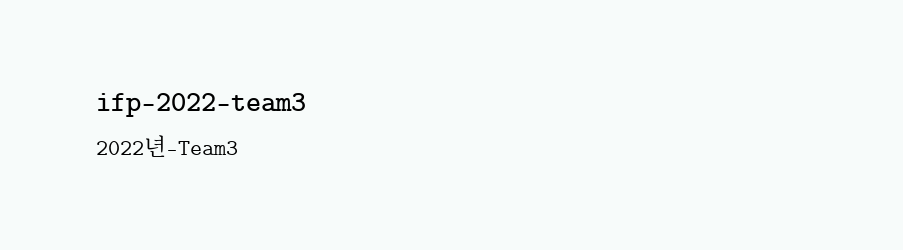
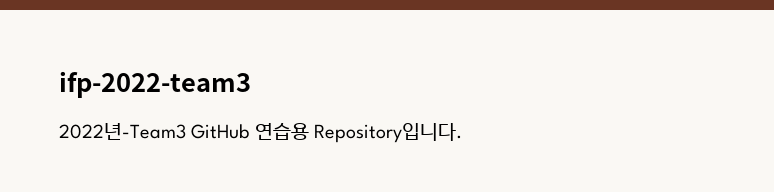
(238, 146) none -> [191,123,463,143] GitHub 연습용 Repository입니다.

